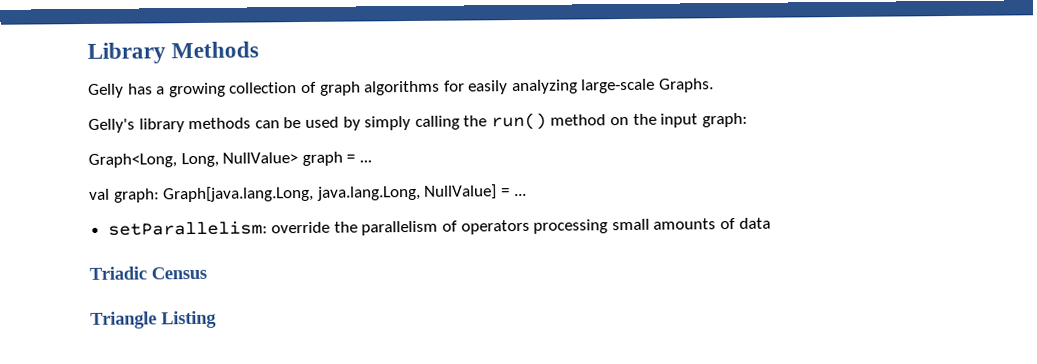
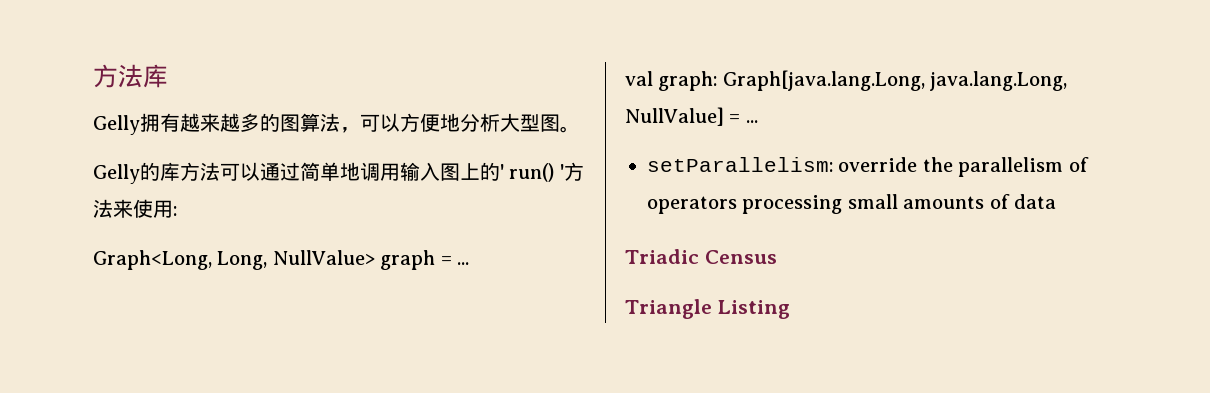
[87,41,260,64] [88,78,715,98] [88,112,748,133] Library Methods // Gelly has a growing collection of graph algorithms for easily analyzing large-scale Graphs. // Gelly's library methods can be used by simply calling the run() method on the input graph: -> [93,64,168,88] [93,113,580,135] [93,162,584,184] [93,199,177,218] 方法库 // Gelly拥有越来越多的图算法，可以方便地分析大型图。 // Gelly的库方法可以通过简单地调用输入图上的' run() '方法来使用:

